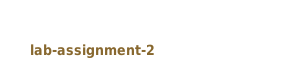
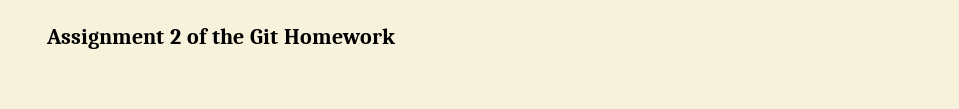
[30,44,155,59] lab-assignment-2 -> [46,28,396,49] Assignment 2 of the Git Homework

